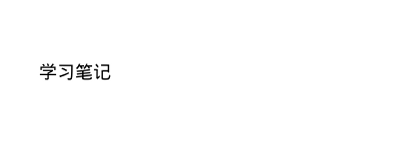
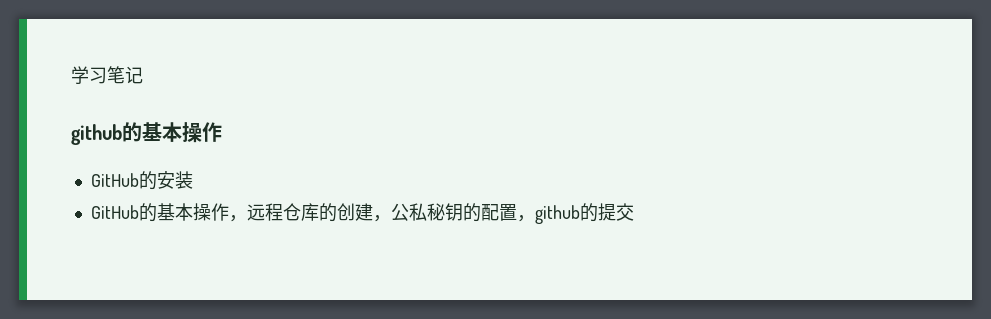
(112, 72) none -> [71,122,222,145] [90,171,193,190] [90,203,634,224] // github的基本操作 // GitHub的安装 // GitHub的基本操作，远程仓库的创建，公私秘钥的配置，github的提交

